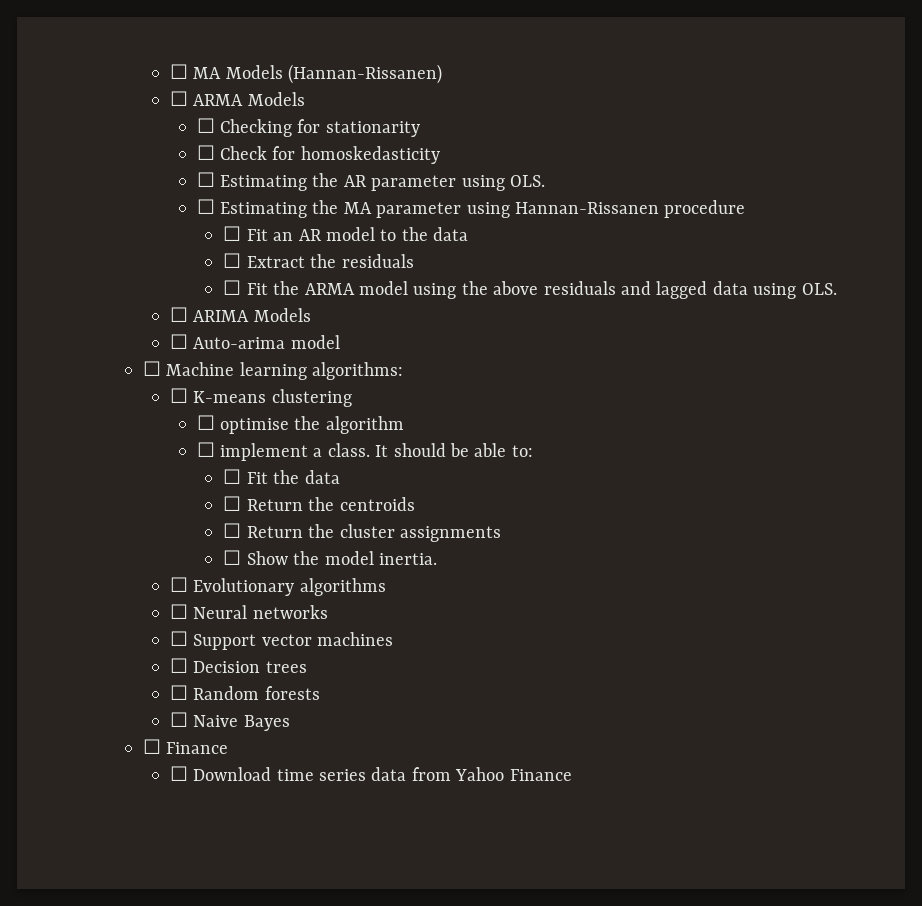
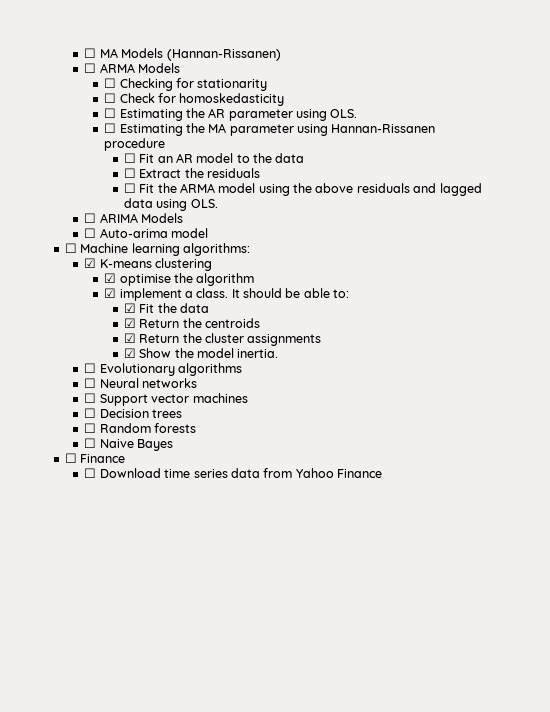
[169,388,188,403] ☐ -> [84,258,97,268] ☑
[196,415,215,430] ☐ -> [104,273,117,283] ☑
[196,442,215,457] ☐ -> [104,288,117,298] ☑
[223,469,242,484] ☐ -> [123,303,136,313] ☑
[223,496,242,511] ☐ -> [123,318,136,328] ☑
[223,523,242,538] ☐ -> [123,333,136,343] ☑
[223,550,242,565] ☐ -> [123,348,136,358] ☑

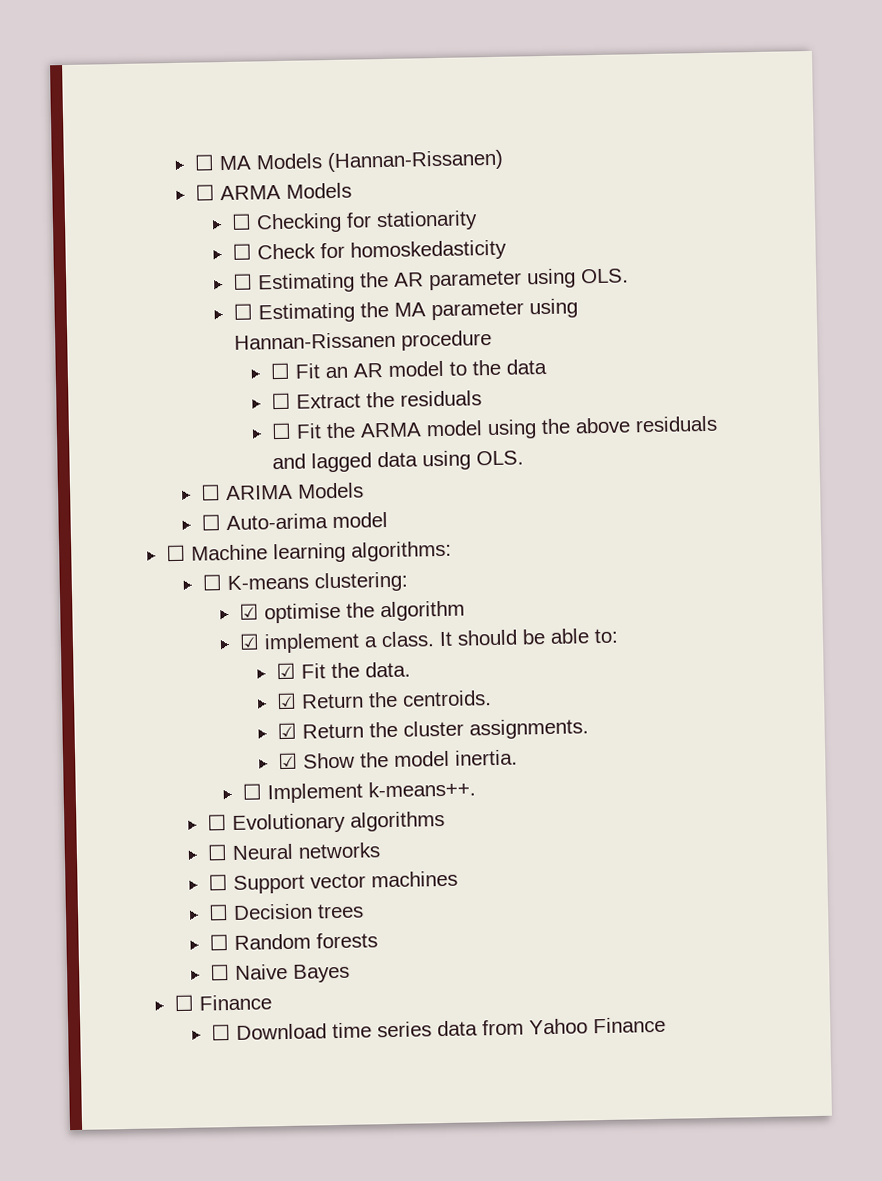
[84,258,213,271] ☑ K-means clustering -> [201,571,408,593] ☐ K-means clustering:
[179,303,209,313] [123,318,260,328] data // ☑ Return the centroids -> [364,661,411,678] [275,690,492,710] data. // ☑ Return the centroids.
[247,334,322,346] assignments -> [468,718,589,740] assignments.
(279, 353) none -> [241,780,476,804] // ☐ Implement k-means++.

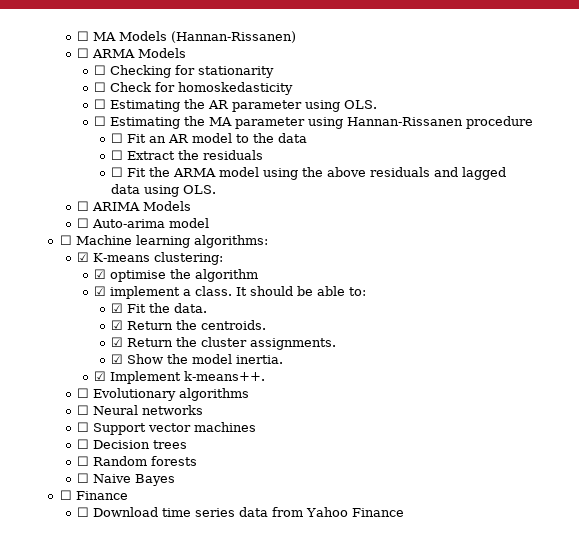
[201,574,222,591] ☐ -> [76,252,89,262] ☑
[241,783,262,800] ☐ -> [93,371,106,381] ☑

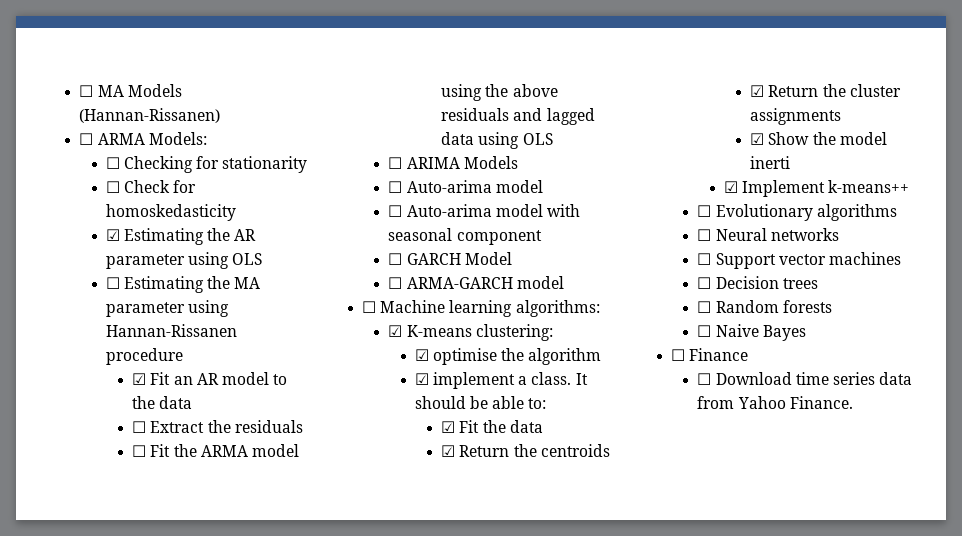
[137,48,186,58] Models -> [148,132,207,145] Models:
[93,99,106,109] ☐ -> [105,229,120,241] ☑
[343,100,377,109] OLS. -> [232,253,263,265] OLS
[110,133,123,143] ☐ -> [132,373,147,385] ☑
[182,185,216,194] OLS. -> [522,133,553,145] OLS
(209, 223) none -> [388,204,580,217] [388,228,542,245] [388,252,512,265] [388,276,564,289] // ☐ Auto-arima model with seasonal component // ☐ GARCH Model // ☐ ARMA-GARCH model
[173,303,207,313] [110,320,266,330] data. // ☑ Return the centroids. -> [509,420,543,433] [441,444,610,457] data // ☑ Return the centroids
[249,338,336,350] assignments. -> [750,108,842,125] assignments
[235,355,283,364] inertia. -> [750,156,791,169] inerti
[183,371,265,381] k-means++. -> [828,180,910,193] k-means++
[351,508,404,517] Finance -> [789,396,853,409] Finance.

